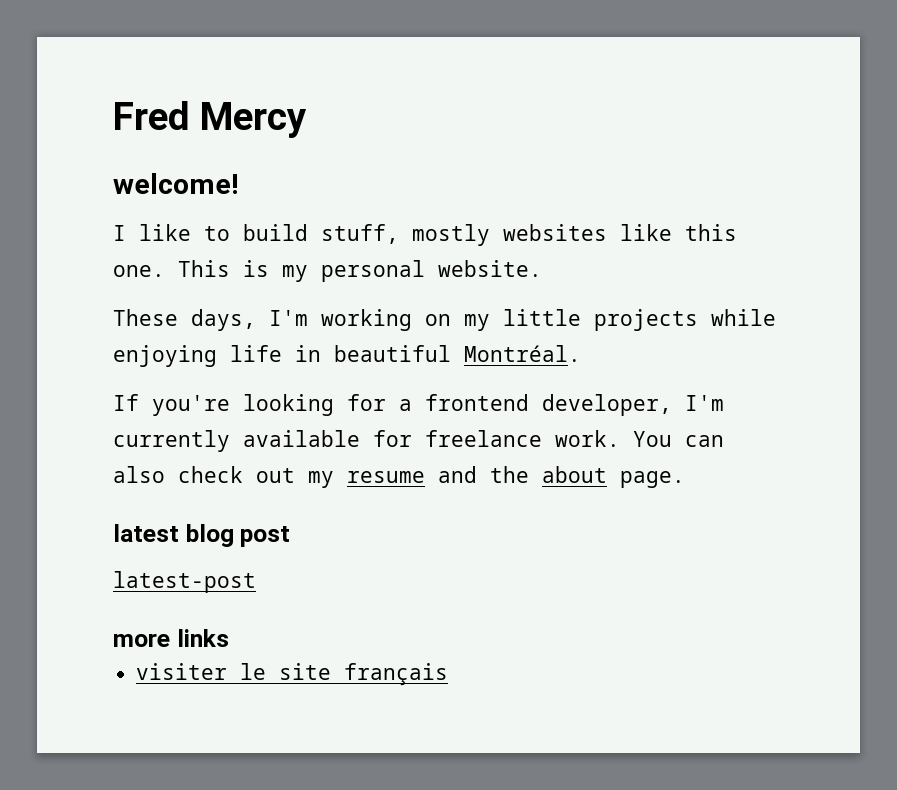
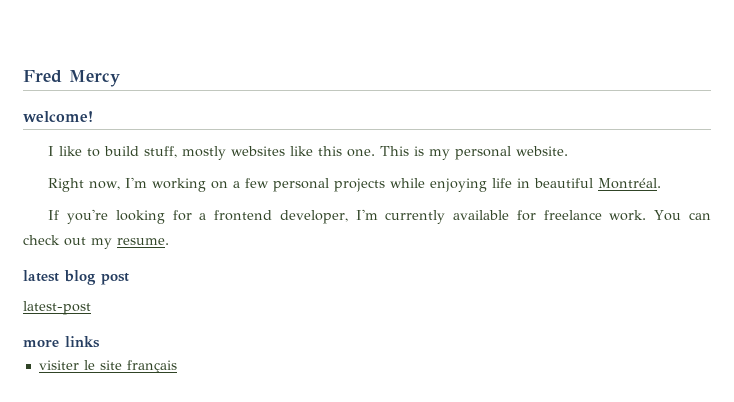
[113,309,256,331] These days, -> [48,178,121,192] Right now,
[464,309,581,331] my little -> [233,178,330,192] a few personal
[113,466,165,483] also -> (712, 216) none
[347,466,685,488] resume and the about page. -> [117,238,169,245] resume.

